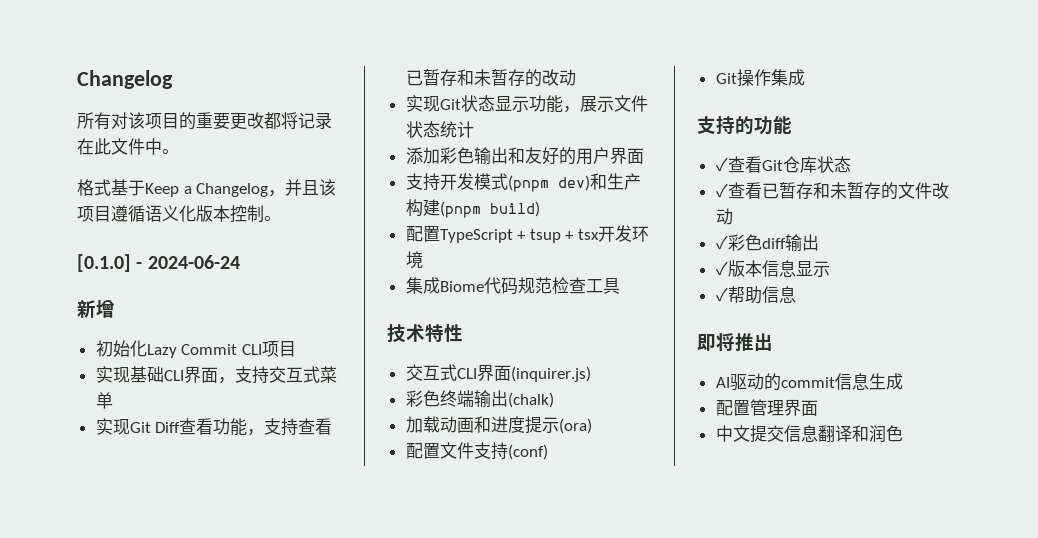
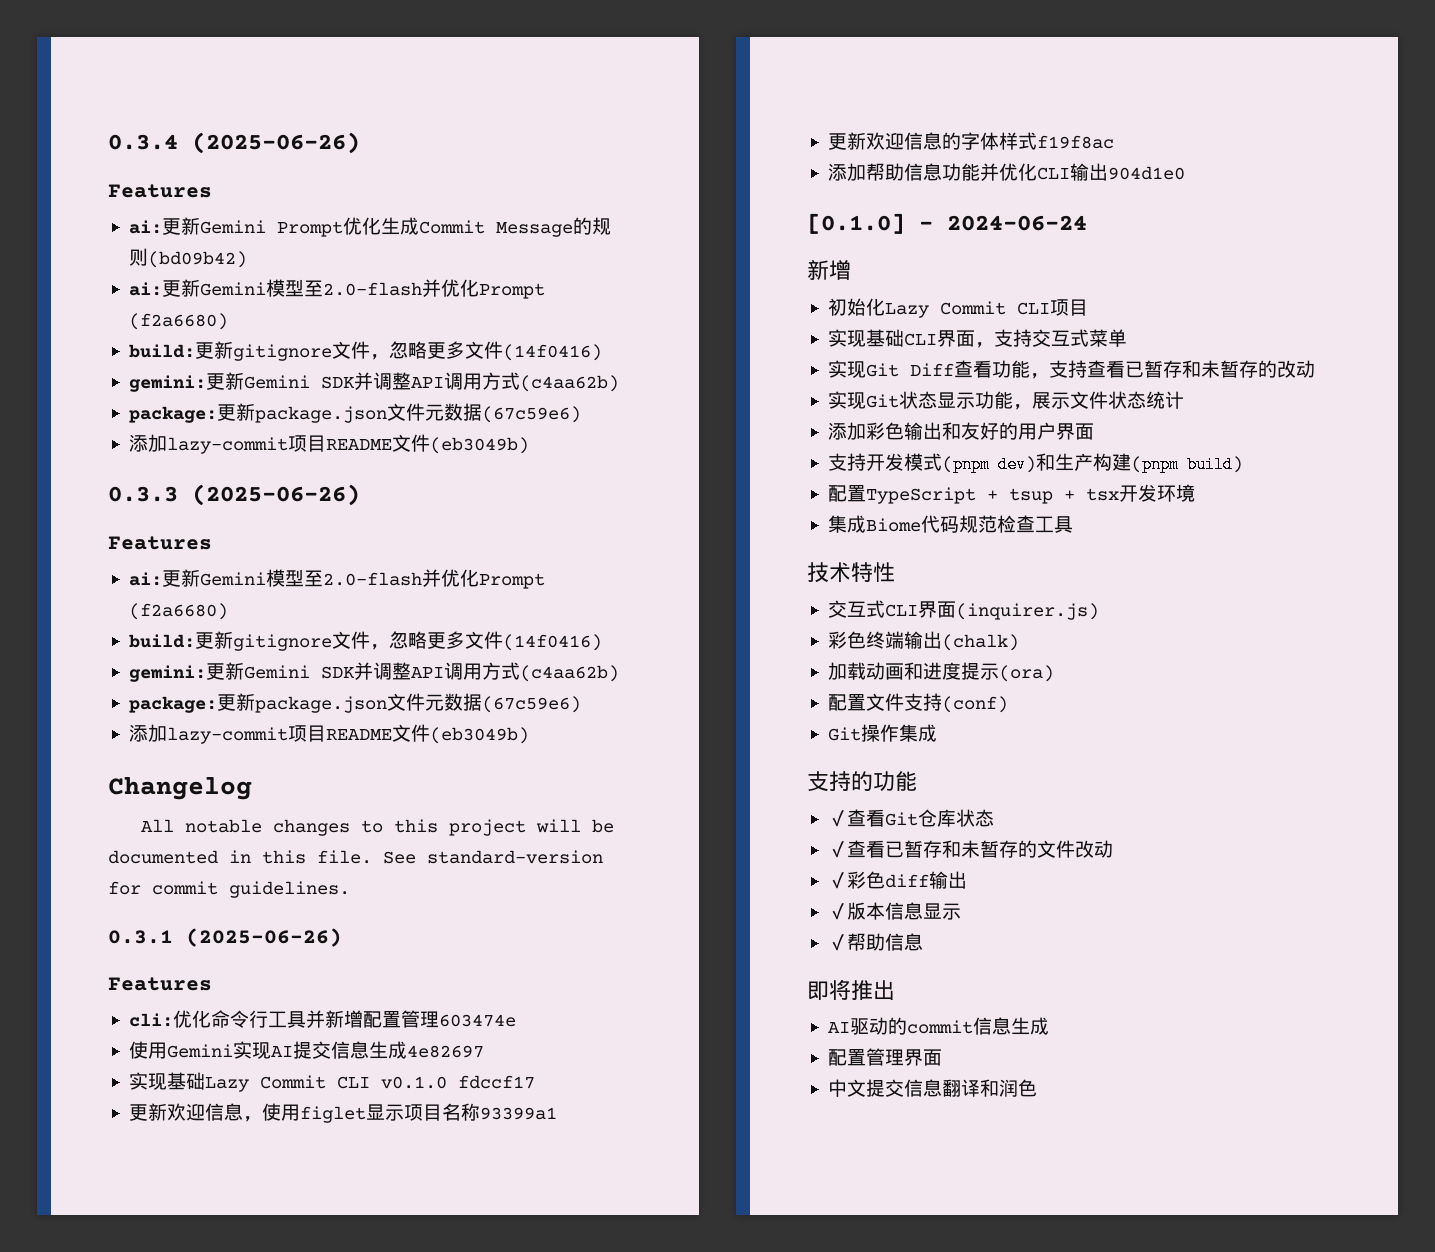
[77,70,173,89] [77,112,332,130] [77,138,179,155] [77,179,337,197] [77,205,281,223] Changelog // 所有对该项目的重要更改都将记录在此文件中。 // 格式基于Keep a Changelog，并且该项目遵循语义化版本控制。 -> [108,132,360,154] [108,184,212,198] [128,217,611,237] [128,248,247,268] [128,279,545,299] [128,313,228,330] [128,341,602,361] [128,372,619,392] [128,403,581,423] [128,434,529,454] [108,484,360,506] [108,536,212,550] [128,569,545,589] [128,603,228,620] [128,631,602,651] [128,662,619,682] [128,693,581,713] [128,724,529,744] [108,777,252,800] [141,819,615,836] [108,850,603,864] [108,881,350,898] [108,928,342,947] [108,977,212,991] [128,1010,516,1028] [128,1041,484,1059] [128,1072,535,1092] [128,1103,557,1123] [827,132,1114,150] [827,163,1185,181] 0.3.4 (2025-06-26) // Features // ai:更新Gemini Prompt优化生成Commit Message的规则(bd09b42) // ai:更新Gemini模型至2.0-flash并优化Prompt (f2a6680) // build:更新gitignore文件，忽略更多文件(14f0416) // gemini:更新Gemini SDK并调整API调用方式(c4aa62b) // package:更新package.json文件元数据(67c59e6) // 添加lazy-commit项目README文件(eb3049b) // 0.3.3 (2025-06-26) // Features // ai:更新Gemini模型至2.0-flash并优化Prompt (f2a6680) // build:更新gitignore文件，忽略更多文件(14f0416) // gemini:更新Gemini SDK并调整API调用方式(c4aa62b) // package:更新package.json文件元数据(67c59e6) // 添加lazy-commit项目README文件(eb3049b) // Changelog // All notable changes to this project will be documented in this file. See standard-version for commit guidelines. // 0.3.1 (2025-06-26) // Features // cli:优化命令行工具并新增配置管理603474e // 使用Gemini实现AI提交信息生成4e82697 // 实现基础Lazy Commit CLI v0.1.0 fdccf17 // 更新欢迎信息，使用figlet显示项目名称93399a1 // 更新欢迎信息的字体样式f19f8ac // 添加帮助信息功能并优化CLI输出904d1e0

